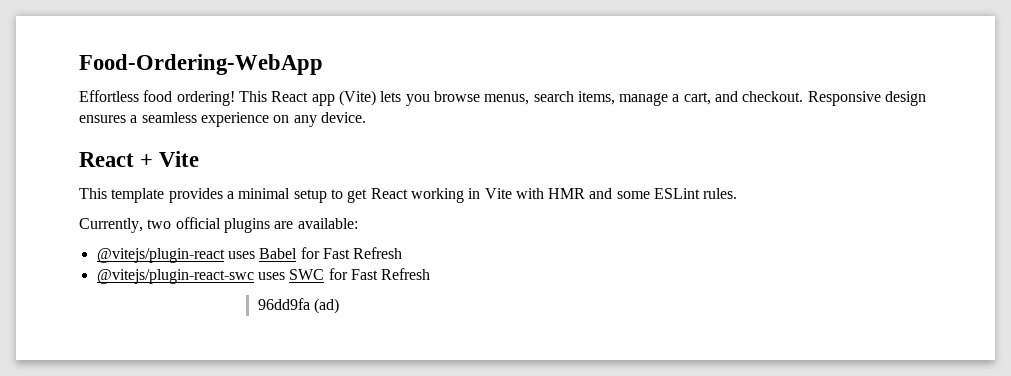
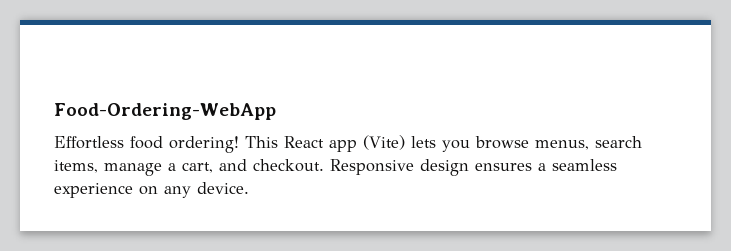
[79,151,200,167] [79,188,738,203] [79,217,358,233] [96,247,403,263] [96,268,431,284] [257,298,339,314] // React + Vite // This template provides a minimal setup to get React working in Vite with HMR and some ESLint rules. // Currently, two official plugins are available: // @vitejs/plugin-react uses Babel for Fast Refresh // @vitejs/plugin-react-swc uses SWC for Fast Refresh // 96dd9fa (ad) -> (249, 188) none

